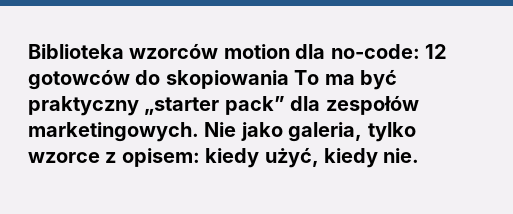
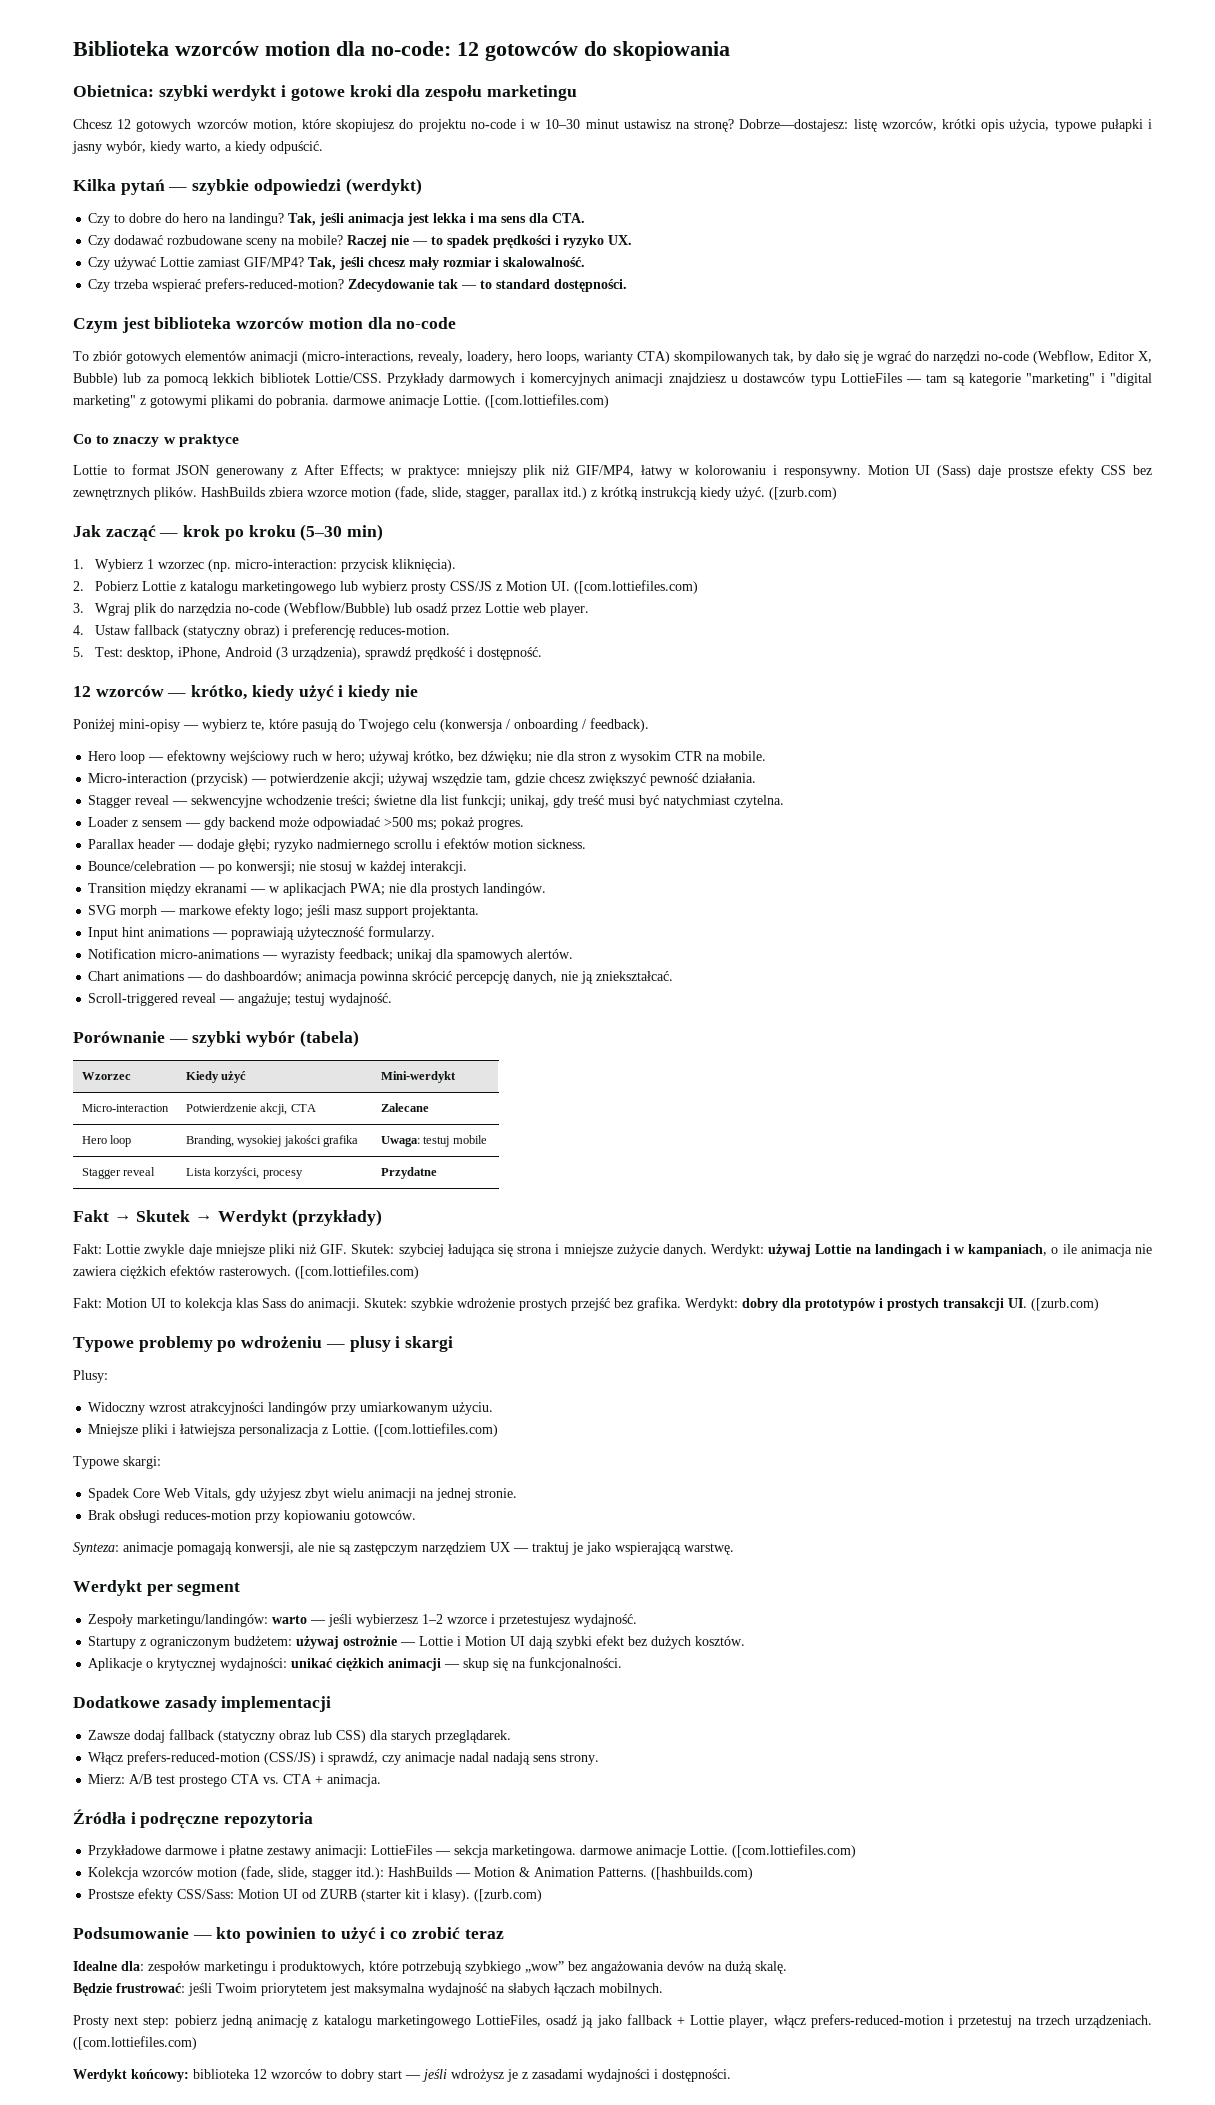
[294,69,397,90] [28,95,419,116] [28,122,416,142] [28,147,420,168] To ma być praktyczny „starter pack” dla zespołów marketingowych. Nie jako galeria, tylko wzorce z opisem: kiedy użyć, kiedy nie. -> [73,85,577,101] [73,119,1153,132] [72,141,323,154] [73,178,422,195] [88,213,586,226] [88,235,633,248] [88,257,586,270] [88,278,628,292] [73,317,457,333] [73,350,1152,364] [73,373,1153,386] [73,394,609,408] [73,434,239,447] [73,464,1152,478] [73,486,837,500] [73,524,384,541] [73,559,457,572] [73,580,699,594] [73,602,590,616] [73,624,451,638] [73,647,543,660] [73,685,418,701] [73,718,649,732] [88,750,767,764] [88,773,757,786] [88,794,785,808] [88,817,525,830] [88,838,587,852] [88,861,468,874] [88,883,547,896] [88,904,480,918] [88,926,436,940] [88,948,574,962] [88,971,674,984] [88,993,393,1006] [73,1030,359,1047] [81,1072,131,1080] [185,1071,247,1083] [380,1071,456,1083] [81,1104,169,1112] [185,1103,316,1115] [380,1103,429,1112] [81,1135,132,1147] [185,1135,359,1147] [380,1135,487,1147] [81,1167,156,1179] [185,1167,303,1179] [380,1167,437,1179] [73,1209,382,1226] [73,1243,1153,1257] [73,1265,419,1279] [73,1297,1099,1311] [73,1336,454,1352] [73,1370,108,1383] [88,1402,494,1415] [88,1423,499,1437] [73,1456,161,1469] [88,1488,518,1501] [88,1510,417,1523] [73,1542,734,1555] [73,1580,241,1596] [88,1614,638,1627] [88,1635,746,1649] [88,1657,623,1671] [73,1696,332,1712] [88,1729,512,1743] [88,1751,600,1765] [88,1774,382,1787] [73,1809,314,1828] [88,1844,857,1858] [88,1866,754,1880] [88,1888,543,1902] [73,1927,504,1943] [73,1961,787,1974] [73,1983,663,1996] [73,2014,1153,2028] [73,2036,197,2050] [73,2069,731,2082] // Obietnica: szybki werdykt i gotowe kroki dla zespołu marketingu // Chcesz 12 gotowych wzorców motion, które skopiujesz do projektu no-code i w 10–30 minut ustawisz na stronę? Dobrze—dostajesz: listę wzorców, krótki opis użycia, typowe pułapki i jasny wybór, kiedy warto, a kiedy odpuścić. // Kilka pytań — szybkie odpowiedzi (werdykt) // Czy to dobre do hero na landingu? Tak, jeśli animacja jest lekka i ma sens dla CTA. // Czy dodawać rozbudowane sceny na mobile? Raczej nie — to spadek prędkości i ryzyko UX. // Czy używać Lottie zamiast GIF/MP4? Tak, jeśli chcesz mały rozmiar i skalowalność. // Czy trzeba wspierać prefers-reduced-motion? Zdecydowanie tak — to standard dostępności. // Czym jest biblioteka wzorców motion dla no-code // To zbiór gotowych elementów animacji (micro-interactions, revealy, loadery, hero loops, warianty CTA) skompilowanych tak, by dało się je wgrać do narzędzi no-code (Webflow, Editor X, Bubble) lub za pomocą lekkich bibliotek Lottie/CSS. Przykłady darmowych i komercyjnych animacji znajdziesz u dostawców typu LottieFiles — tam są kategorie "marketing" i "digital marketing" z gotowymi plikami do pobrania. darmowe animacje Lottie. ([com.lottiefiles.com) // Co to znaczy w praktyce // Lottie to format JSON generowany z After Effects; w praktyce: mniejszy plik niż GIF/MP4, łatwy w kolorowaniu i responsywny. Motion UI (Sass) daje prostsze efekty CSS bez zewnętrznych plików. HashBuilds zbiera wzorce motion (fade, slide, stagger, parallax itd.) z krótką instrukcją kiedy użyć. ([zurb.com) // Jak zacząć — krok po kroku (5–30 min) // 1. Wybierz 1 wzorzec (np. micro-interaction: przycisk kliknięcia). // 2. Pobierz Lottie z katalogu marketingowego lub wybierz prosty CSS/JS z Motion UI. ([com.lottiefiles.com) // 3. Wgraj plik do narzędzia no-code (Webflow/Bubble) lub osadź przez Lottie web player. // 4. Ustaw fallback (statyczny obraz) i preferencję reduces-motion. // 5. Test: desktop, iPhone, Android (3 urządzenia), sprawdź prędkość i dostępność. // 12 wzorców — krótko, kiedy użyć i kiedy nie // Poniżej mini-opisy — wybierz te, które pasują do Twojego celu (konwersja / onboarding / feedback). // Hero loop — efektowny wejściowy ruch w hero; używaj krótko, bez dźwięku; nie dla stron z wysokim CTR na mobile. // Micro-interaction (przycisk) — potwierdzenie akcji; używaj wszędzie tam, gdzie chcesz zwiększyć pewność działania. // Stagger reveal — sekwencyjne wchodzenie treści; świetne dla list funkcji; unikaj, gdy treść musi być natychmiast czytelna. // Loader z sensem — gdy backend może odpowiadać >500 ms; pokaż progres. // Parallax header — dodaje głębi; ryzyko nadmiernego scrollu i efektów motion sickness. // Bounce/celebration — po konwersji; nie stosuj w każdej interakcji. // Transition między ekranami — w aplikacjach PWA; nie dla prostych landingów. // SVG morph — markowe efekty logo; jeśli masz support projektanta. // Input hint animations — poprawiają użyteczność formularzy. // Notification micro-animations — wyrazisty feedback; unikaj dla spamowych alertów. // Chart animations — do dashboardów; animacja powinna skrócić percepcję danych, nie ją zniekształcać. // Scroll-triggered reveal — angażuje; testuj wydajność. // Porównanie — szybki wybór (tabela) // Wzorzec | Kiedy użyć | Mini-werdykt // Micro-interaction | Potwierdzenie akcji, CTA | Zalecane // Hero loop | Branding, wysokiej jakości grafika | Uwaga: testuj mobile // Stagger reveal | Lista korzyści, procesy | Przydatne // Fakt → Skutek → Werdykt (przykłady) // Fakt: Lottie zwykle daje mniejsze pliki niż GIF. Skutek: szybciej ładująca się strona i mniejsze zużycie danych. Werdykt: używaj Lottie na landingach i w kampaniach, o ile animacja nie zawiera ciężkich efektów rasterowych. ([com.lottiefiles.com) // Fakt: Motion UI to kolekcja klas Sass do animacji. Skutek: szybkie wdrożenie prostych przejść bez grafika. Werdykt: dobry dla prototypów i prostych transakcji UI. ([zurb.com) // Typowe problemy po wdrożeniu — plusy i skargi // Plusy: // Widoczny wzrost atrakcyjności landingów przy umiarkowanym użyciu. // Mniejsze pliki i łatwiejsza personalizacja z Lottie. ([com.lottiefiles.com) // Typowe skargi: // Spadek Core Web Vitals, gdy użyjesz zbyt wielu animacji na jednej stronie. // Brak obsługi reduces-motion przy kopiowaniu gotowców. // Synteza: animacje pomagają konwersji, ale nie są zastępczym narzędziem UX — traktuj je jako wspierającą warstwę. // Werdykt per segment // Zespoły marketingu/landingów: warto — jeśli wybierzesz 1–2 wzorce i przetestujesz wydajność. // Startupy z ograniczonym budżetem: używaj ostrożnie — Lottie i Motion UI dają szybki efekt bez dużych kosztów. // Aplikacje o krytycznej wydajności: unikać ciężkich animacji — skup się na funkcjonalności. // Dodatkowe zasady implementacji // Zawsze dodaj fallback (statyczny obraz lub CSS) dla starych przeglądarek. // Włącz prefers-reduced-motion (CSS/JS) i sprawdź, czy animacje nadal nadają sens strony. // Mierz: A/B test prostego CTA vs. CTA + animacja. // Źródła i podręczne repozytoria // Przykładowe darmowe i płatne zestawy animacji: LottieFiles — sekcja marketingowa. darmowe animacje Lottie. ([com.lottiefiles.com) // Kolekcja wzorców motion (fade, slide, stagger itd.): HashBuilds — Motion & Animation Patterns. ([hashbuilds.com) // Prostsze efekty CSS/Sass: Motion UI od ZURB (starter kit i klasy). ([zurb.com) // Podsumowanie — kto powinien to użyć i co zrobić teraz // Idealne dla: zespołów marketingu i produktowych, które potrzebują szybkiego „wow” bez angażowania devów na dużą skalę. // Będzie frustrować: jeśli Twoim priorytetem jest maksymalna wydajność na słabych łączach mobilnych. // Prosty next step: pobierz jedną animację z katalogu marketingowego LottieFiles, osadź ją jako fallback + Lottie player, włącz prefers-reduced-motion i przetestuj na trzech urządzeniach. ([com.lottiefiles.com) // Werdykt końcowy: biblioteka 12 wzorców to dobry start — jeśli wdrożysz je z zasadami wydajności i dostępności.

